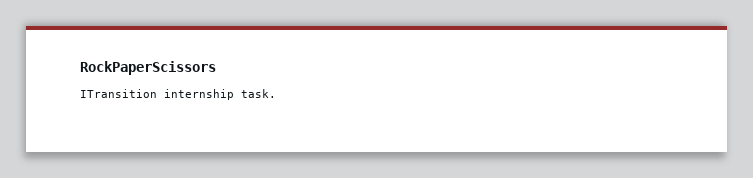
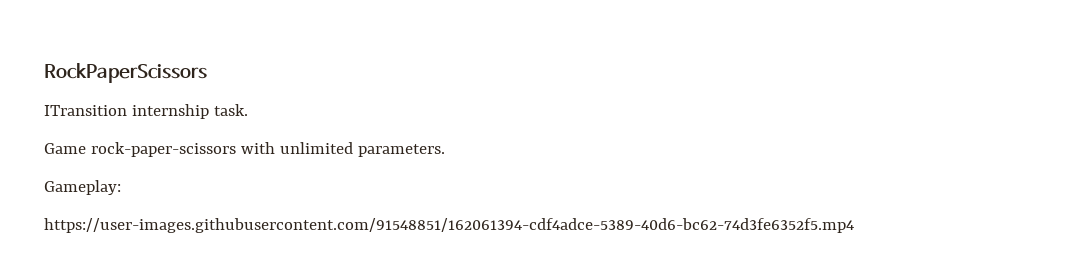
(276, 93) none -> [44,142,445,157] [44,180,121,195] [44,218,854,233] // Game rock-paper-scissors with unlimited parameters. // Gameplay: // https://user-images.githubusercontent.com/91548851/162061394-cdf4adce-5389-40d6-bc62-74d3fe6352f5.mp4

